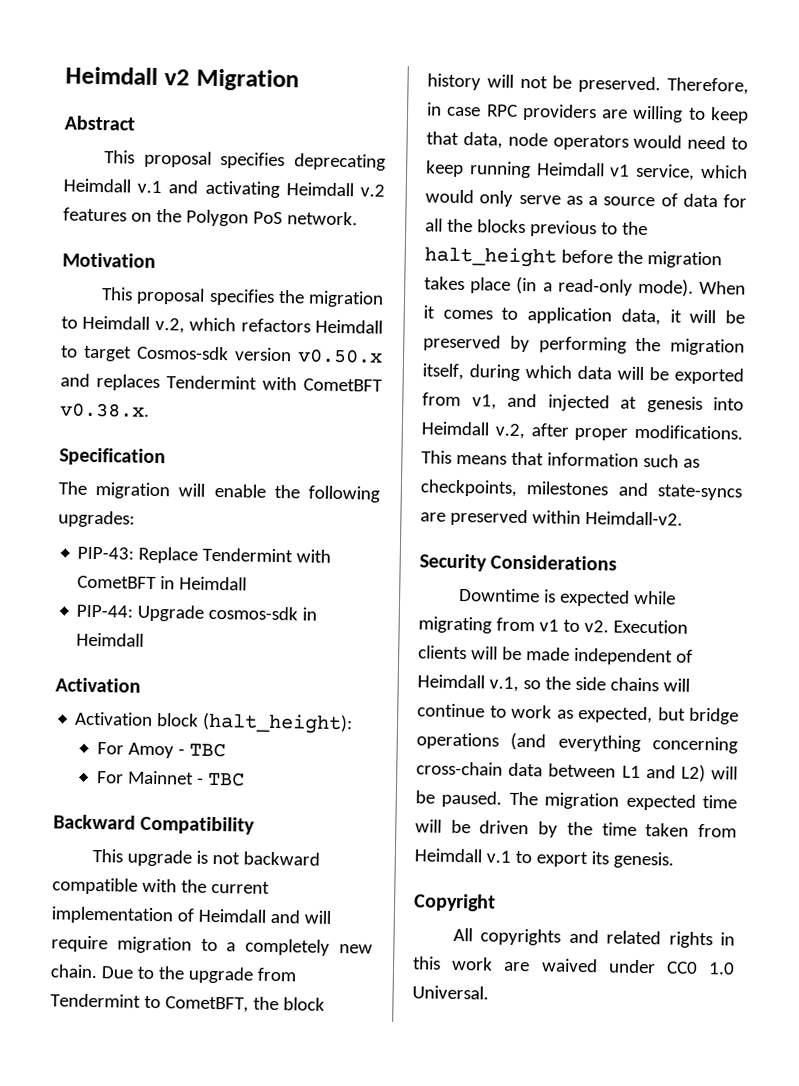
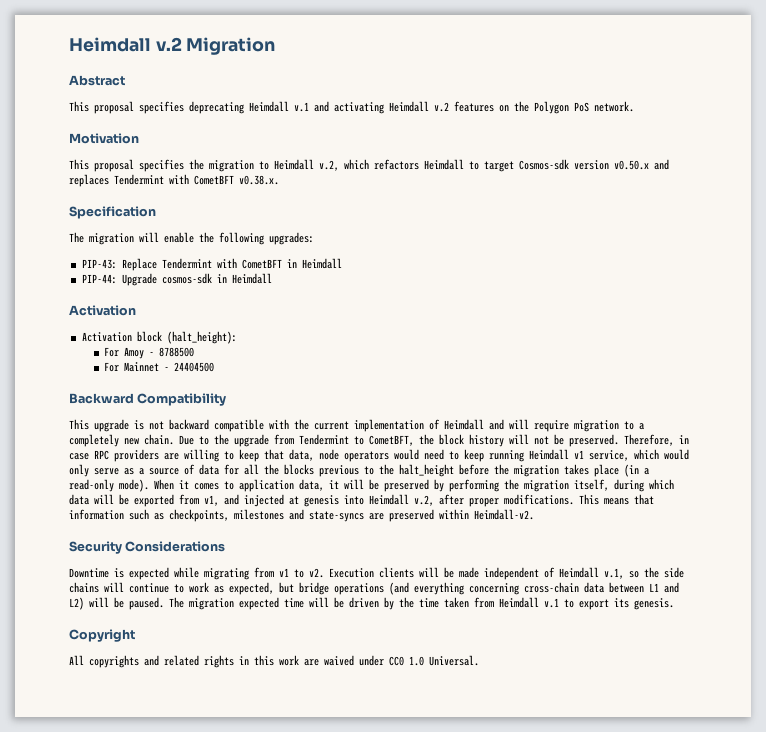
[65,66,190,86] Heimdall v2 -> [69,37,182,52] Heimdall v.2
[189,742,227,758] TBC -> [159,347,195,357] 8788500
[207,771,246,787] TBC -> [174,362,215,372] 24404500

